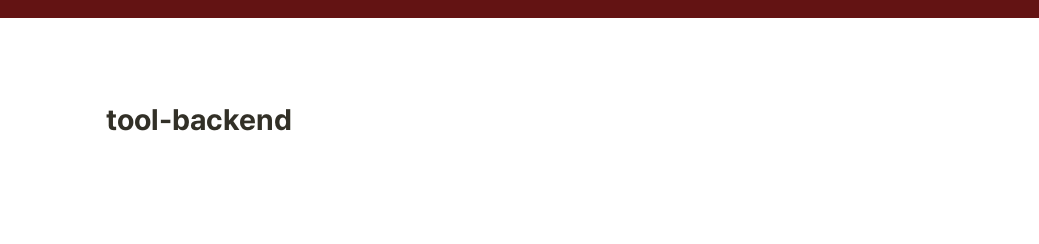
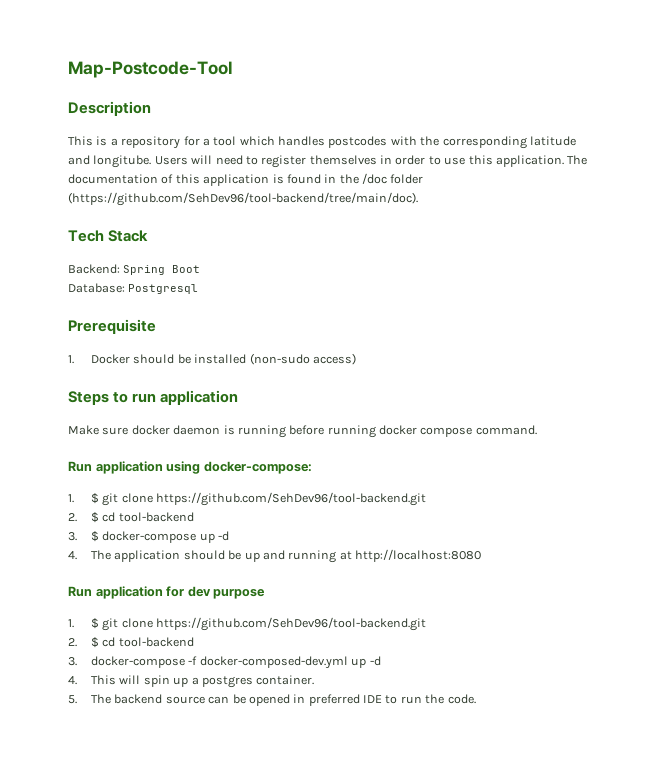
[106,109,292,131] tool-backend -> [68,61,233,78] [68,101,151,116] [68,136,576,149] [68,155,588,168] [68,173,424,186] [68,192,418,206] [68,230,149,242] [68,264,201,275] [68,283,199,294] [68,319,156,334] [68,353,356,365] [68,390,239,405] [68,425,537,438] [68,461,312,474] [68,492,427,506] [68,512,194,523] [68,531,230,543] [68,549,482,563] [68,586,266,599] [68,617,427,631] [68,637,194,648] [68,656,381,669] [68,675,315,688] [68,694,476,706] Map-Postcode-Tool // Description // This is a repository for a tool which handles postcodes with the corresponding latitude and longitube. Users will need to register themselves in order to use this application. The documentation of this application is found in the /doc folder (https://github.com/SehDev96/tool-backend/tree/main/doc). // Tech Stack // Backend: Spring Boot // Database: Postgresql // Prerequisite // 1. Docker should be installed (non-sudo access) // Steps to run application // Make sure docker daemon is running before running docker compose command. // Run application using docker-compose: // 1. $ git clone https://github.com/SehDev96/tool-backend.git // 2. $ cd tool-backend // 3. $ docker-compose up -d // 4. The application should be up and running at http://localhost:8080 // Run application for dev purpose // 1. $ git clone https://github.com/SehDev96/tool-backend.git // 2. $ cd tool-backend // 3. docker-compose -f docker-composed-dev.yml up -d // 4. This will spin up a postgres container. // 5. The backend source can be opened in preferred IDE to run the code.

